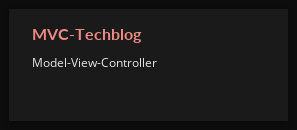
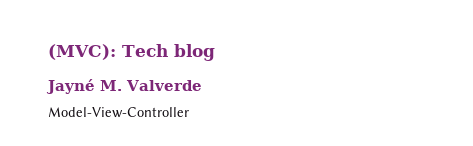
[32,29,142,43] MVC-Techblog -> [48,44,215,61] [46,79,202,94] (MVC): Tech blog // Jayné M. Valverde

